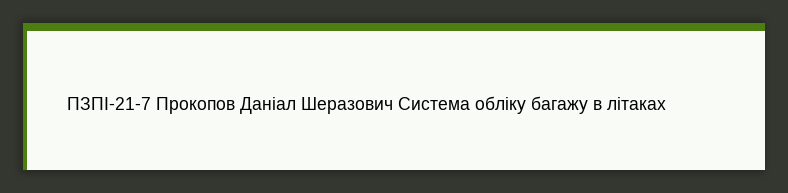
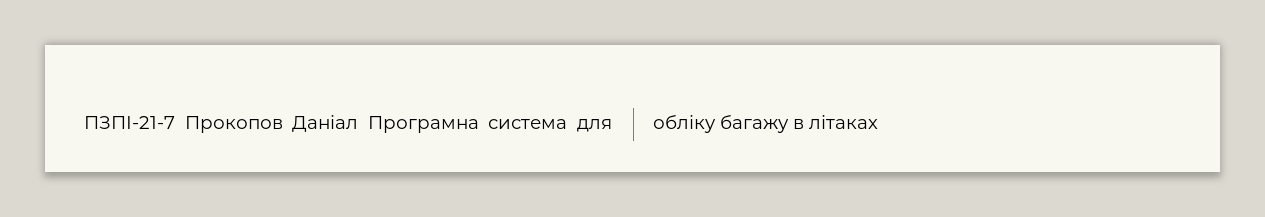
[301,97,470,114] Шеразович Система -> [367,116,612,133] Програмна система для

